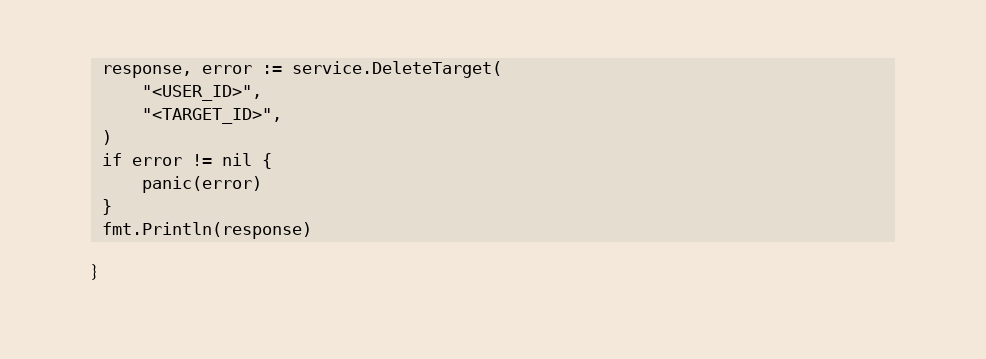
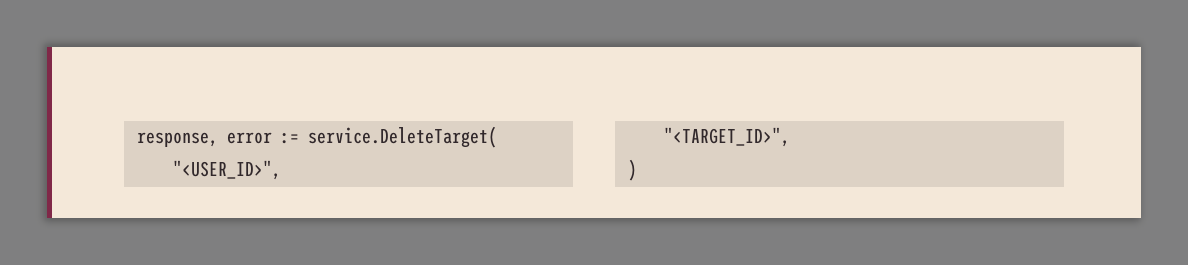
[101,153,272,169] [141,176,262,193] [101,199,112,215] [101,222,312,239] [91,264,98,280] // if error != nil { // panic(error) // } // fmt.Println(response) // } -> (637, 170) none

